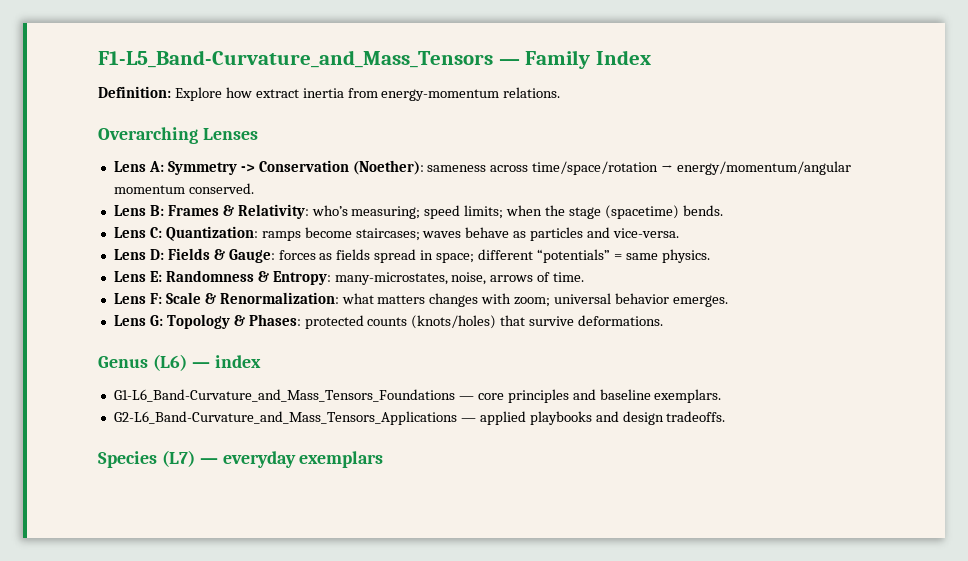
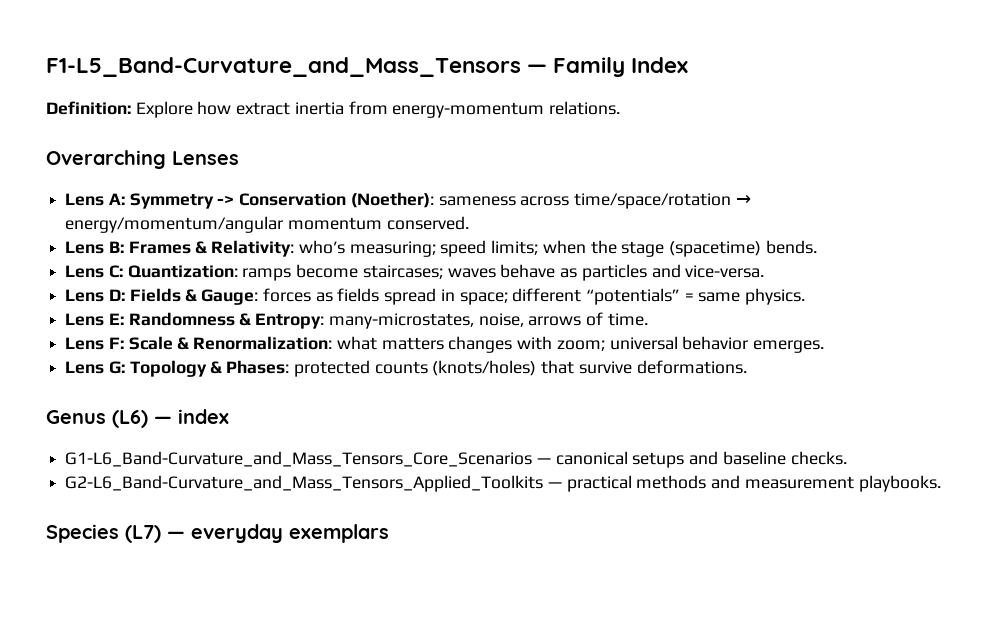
[113,389,722,403] [113,411,726,425] G1-L6_Band-Curvature_and_Mass_Tensors_Foundations — core principles and baseline exemplars. // G2-L6_Band-Curvature_and_Mass_Tensors_Applications — applied playbooks and design tradeoffs. -> [65,451,847,468] [65,475,941,492] G1-L6_Band-Curvature_and_Mass_Tensors_Core_Scenarios — canonical setups and baseline checks. // G2-L6_Band-Curvature_and_Mass_Tensors_Applied_Toolkits — practical methods and measurement playbooks.

